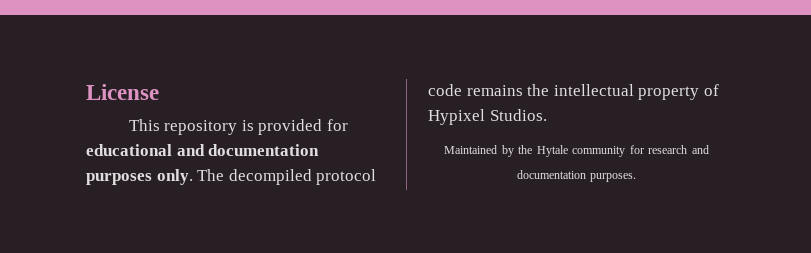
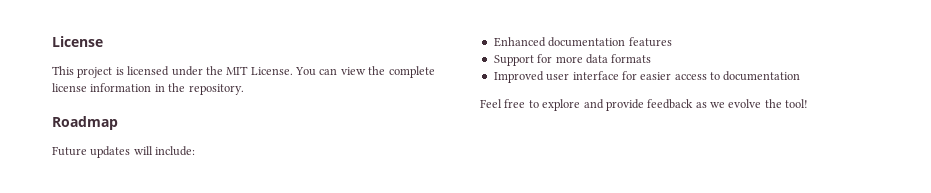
[164,119,349,135] [86,144,320,156] [86,169,377,185] [428,84,719,100] [428,109,547,125] [443,145,710,157] [516,170,637,182] repository is provided for educational and documentation purposes only. The decompiled protocol code remains the intellectual property of Hypixel Studios. // Maintained by the Hytale community for research and documentation purposes. -> [77,66,435,78] [52,83,244,95] [52,116,118,130] [52,146,196,158] [493,37,672,47] [493,54,652,66] [493,71,801,83] [480,99,809,111] project is licensed under the MIT License. You can view the complete license information in the repository. // Roadmap // Future updates will include: // Enhanced documentation features // Support for more data formats // Improved user interface for easier access to documentation // Feel free to explore and provide feedback as we evolve the tool!

